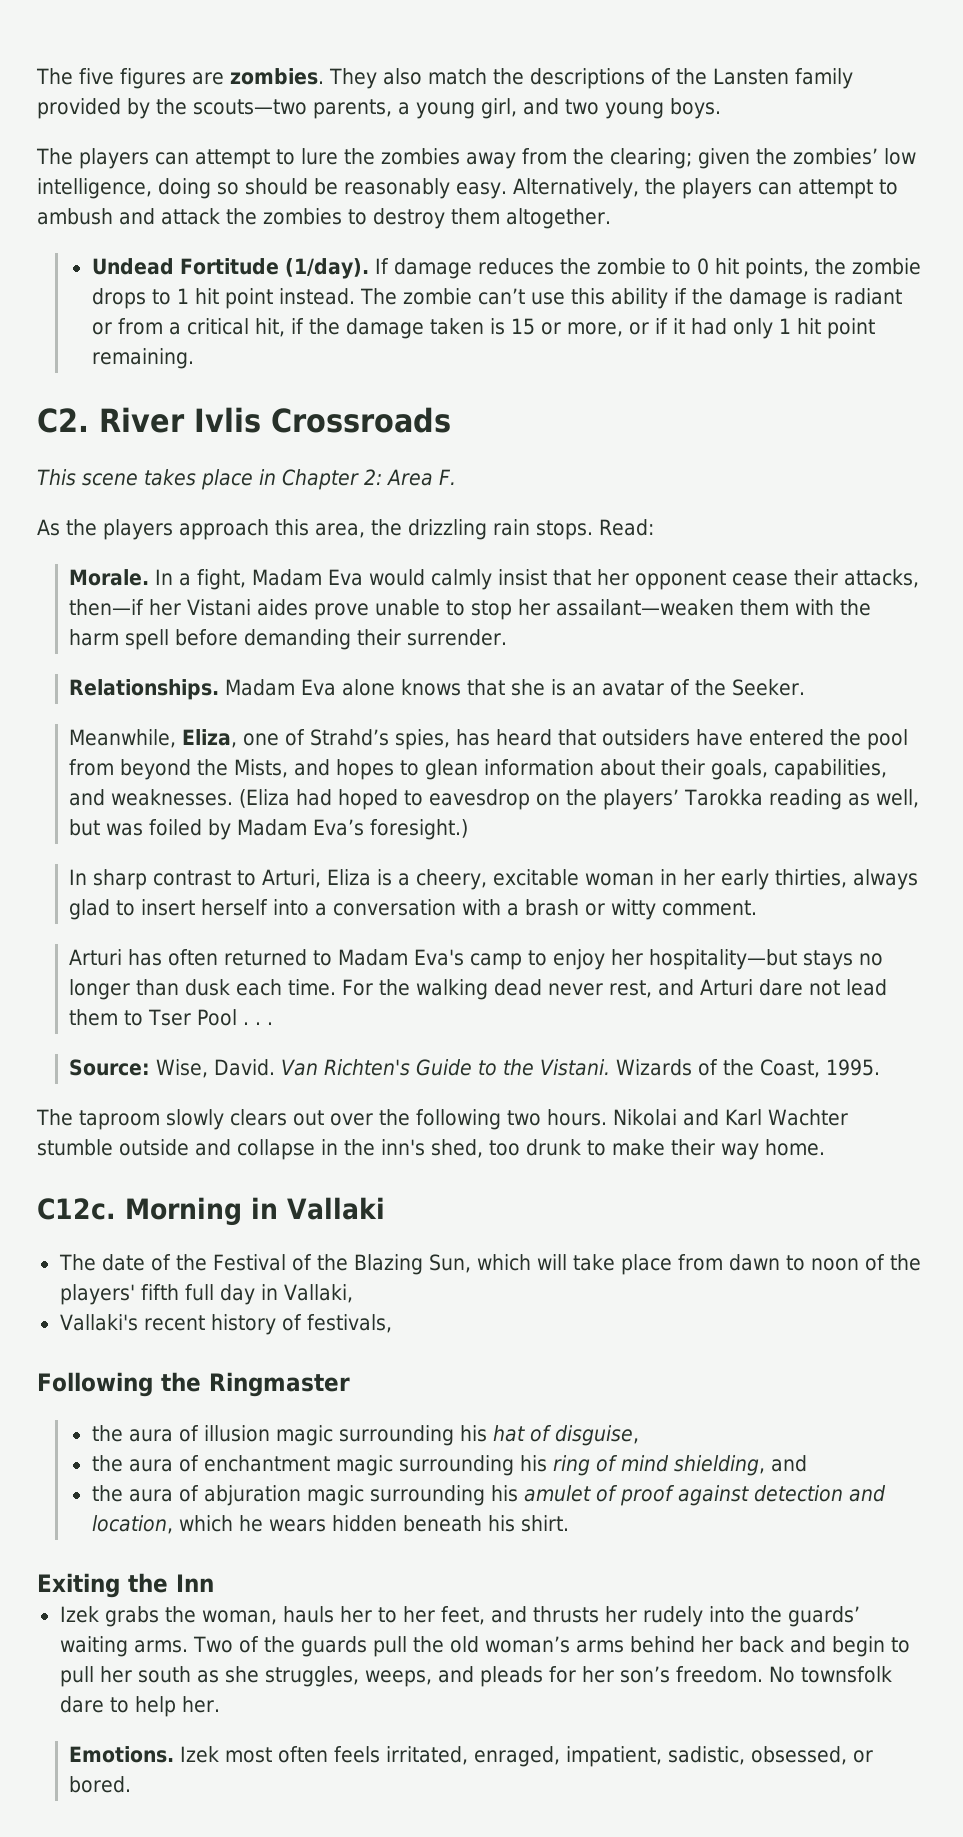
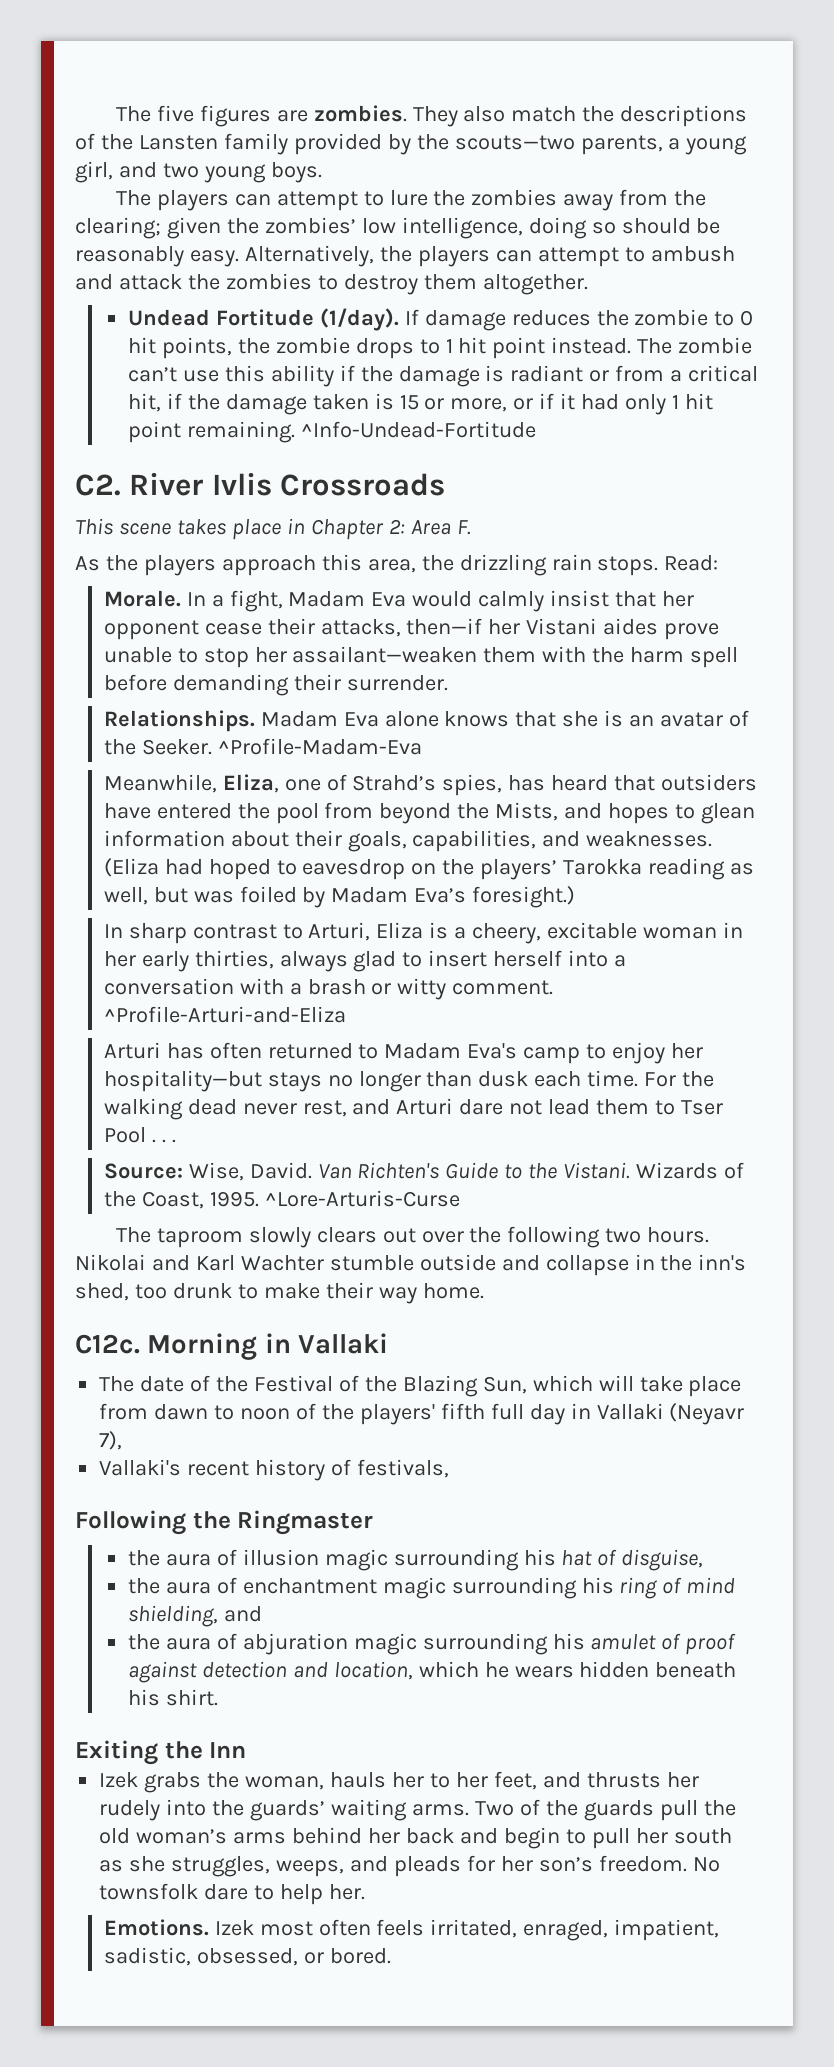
(194, 358) none -> [300,421,536,438] ^Info-Undead-Fortitude
(805, 687) none -> [217,738,422,755] ^Profile-Madam-Eva
(757, 908) none -> [103,1006,346,1023] ^Profile-Arturi-and-Eliza
(880, 1067) none -> [264,1190,460,1207] ^Lore-Arturis-Curse
[283,1284,353,1303] Vallaki, -> [596,1403,745,1425] [99,1431,123,1450] Vallaki (Neyavr 7),

